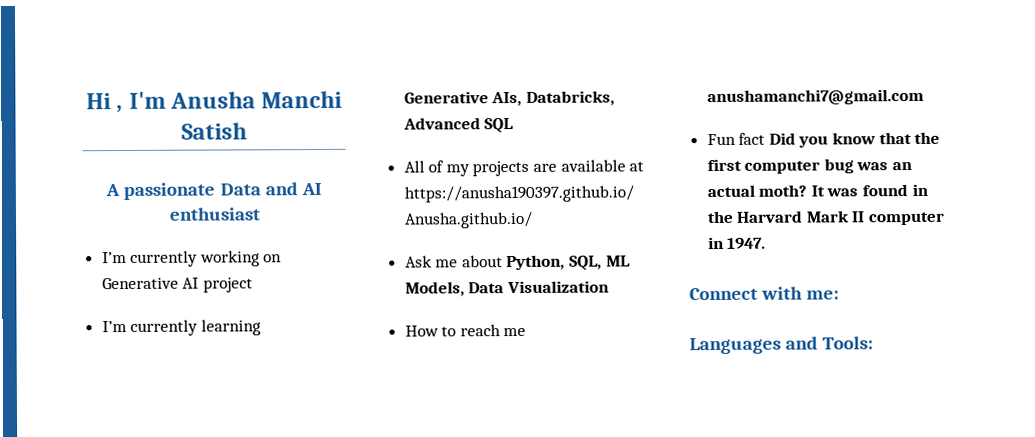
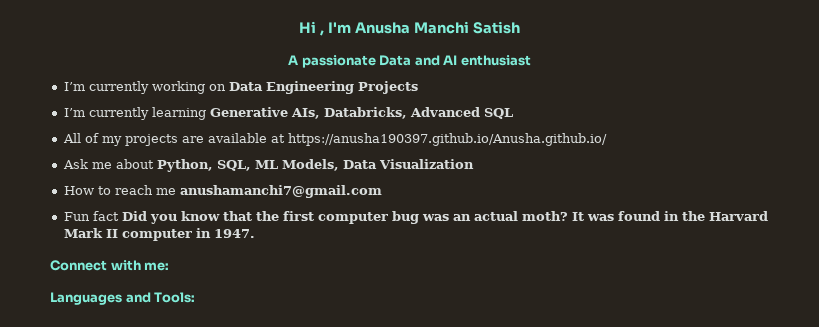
[101,277,253,293] Generative AI project -> [228,81,418,94] Data Engineering Projects

